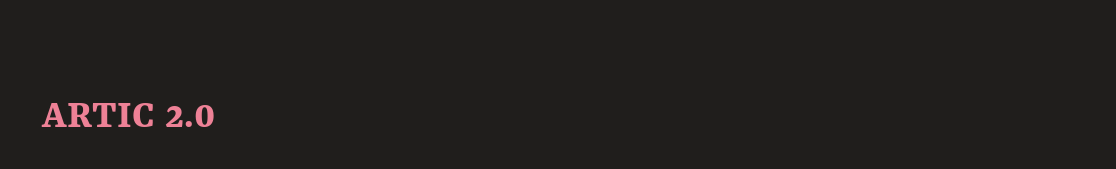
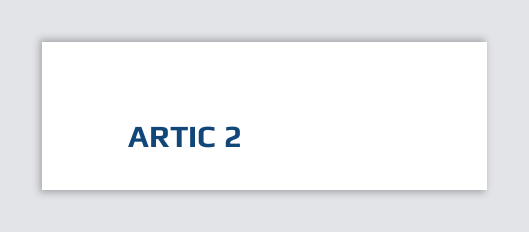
[165,105,216,127] 2.0 -> [224,126,243,147] 2

